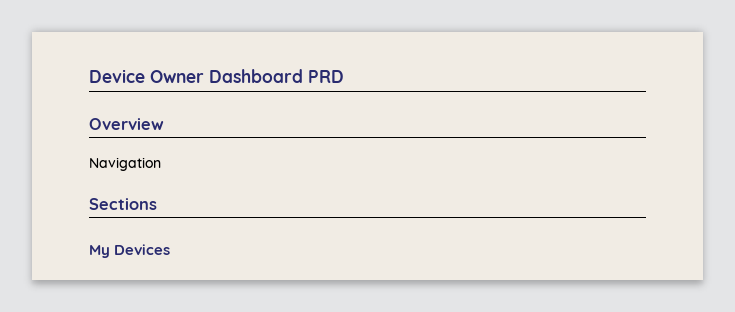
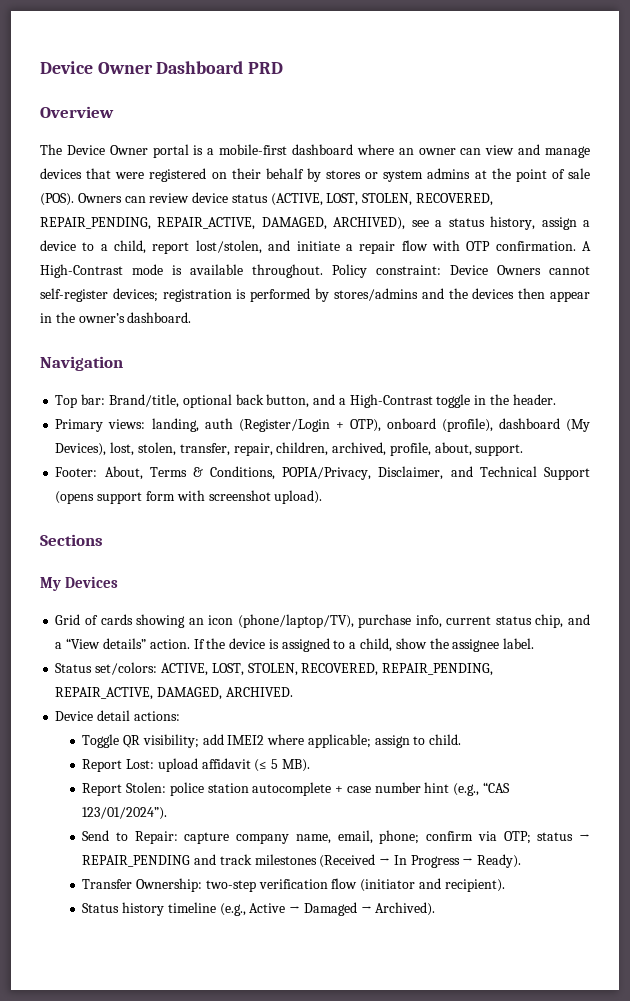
[89,157,161,171] [89,198,157,210] [89,244,171,258] Navigation // Sections // My Devices -> [40,144,590,158] [40,168,590,182] [40,192,494,206] [40,216,591,230] [40,240,591,254] [40,264,590,278] [40,288,590,302] [40,312,192,323] [40,356,123,371] [55,394,556,408] [55,418,590,432] [55,442,524,456] [55,466,591,480] [55,490,323,504] [40,534,103,546] [40,576,119,591] [55,614,590,628] [55,638,535,652] [55,662,494,676] [55,687,293,700] [55,710,180,721] [82,734,462,748] [82,758,310,772] [82,782,511,796] [82,807,168,820] [82,830,590,844] [82,854,522,868] [82,878,505,892] [82,902,436,916] The Device Owner portal is a mobile-first dashboard where an owner can view and manage devices that were registered on their behalf by stores or system admins at the point of sale (POS). Owners can review device status (ACTIVE, LOST, STOLEN, RECOVERED, REPAIR_PENDING, REPAIR_ACTIVE, DAMAGED, ARCHIVED), see a status history, assign a device to a child, report lost/stolen, and initiate a repair flow with OTP confirmation. A High-Contrast mode is available throughout. Policy constraint: Device Owners cannot self-register devices; registration is performed by stores/admins and the devices then appear in the owner’s dashboard. // Navigation // Top bar: Brand/title, optional back button, and a High-Contrast toggle in the header. // Primary views: landing, auth (Register/Login + OTP), onboard (profile), dashboard (My Devices), lost, stolen, transfer, repair, children, archived, profile, about, support. // Footer: About, Terms & Conditions, POPIA/Privacy, Disclaimer, and Technical Support (opens support form with screenshot upload). // Sections // My Devices // Grid of cards showing an icon (phone/laptop/TV), purchase info, current status chip, and a “View details” action. If the device is assigned to a child, show the assignee label. // Status set/colors: ACTIVE, LOST, STOLEN, RECOVERED, REPAIR_PENDING, REPAIR_ACTIVE, DAMAGED, ARCHIVED. // Device detail actions: // Toggle QR visibility; add IMEI2 where applicable; assign to child. // Report Lost: upload affidavit (≤ 5 MB). // Report Stolen: police station autocomplete + case number hint (e.g., “CAS 123/01/2024”). // Send to Repair: capture company name, email, phone; confirm via OTP; status → REPAIR_PENDING and track milestones (Received → In Progress → Ready). // Transfer Ownership: two-step verification flow (initiator and recipient). // Status history timeline (e.g., Active → Damaged → Archived).

